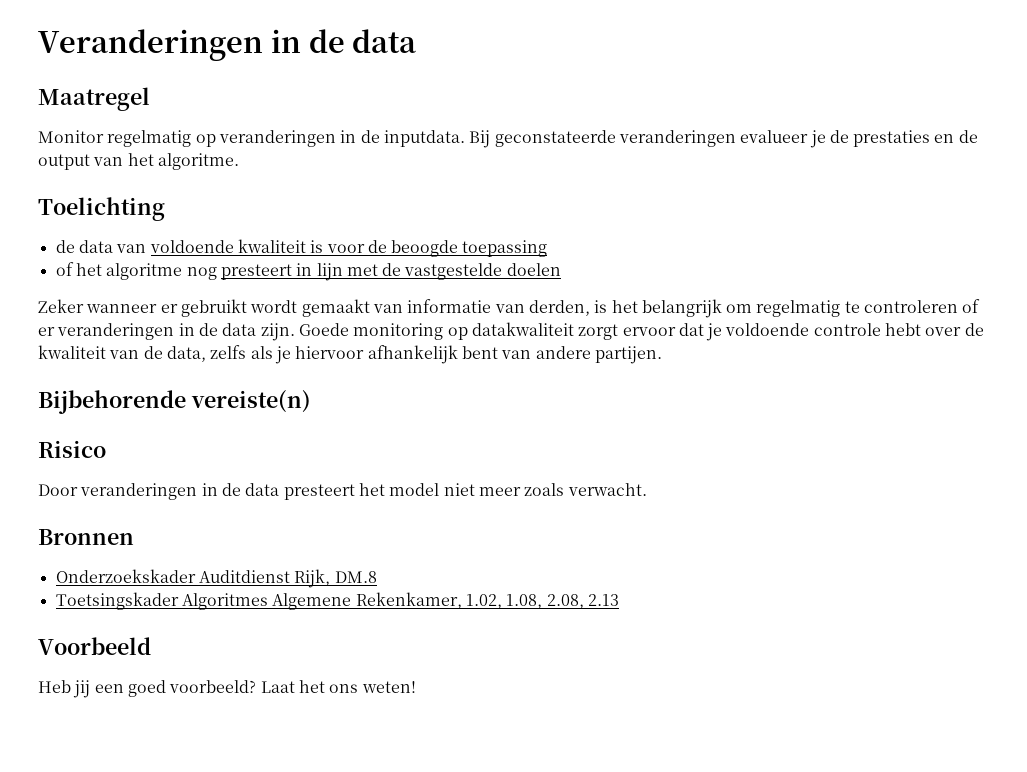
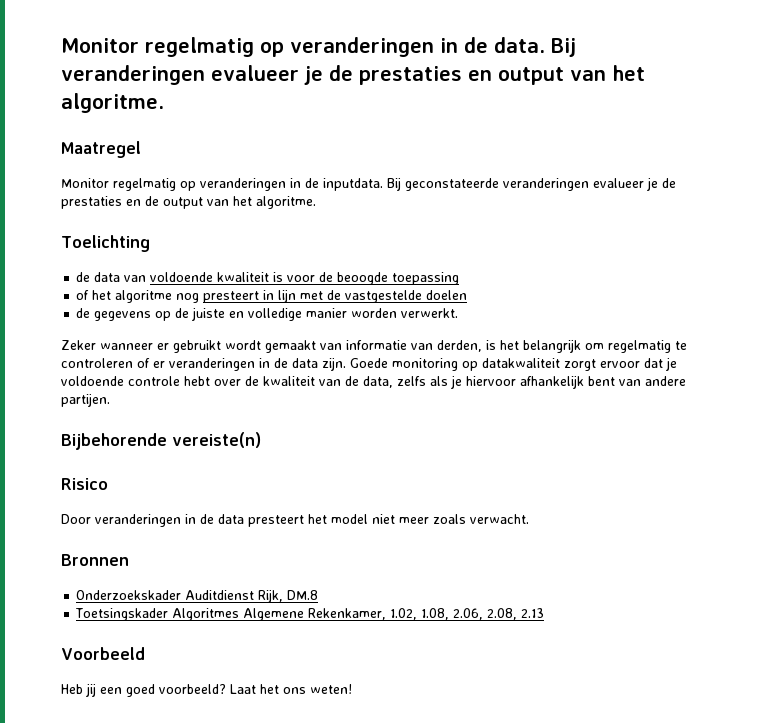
[38,29,417,61] Veranderingen in de data -> [61,37,576,57] [61,65,645,85] [61,93,164,113] Monitor regelmatig op veranderingen in de data. Bij veranderingen evalueer je de prestaties en output van het algoritme.
(561, 269) none -> [76,307,459,321] // de gegevens op de juiste en volledige manier worden verwerkt.
(543, 601) none -> [453,608,484,620] 2.06,

